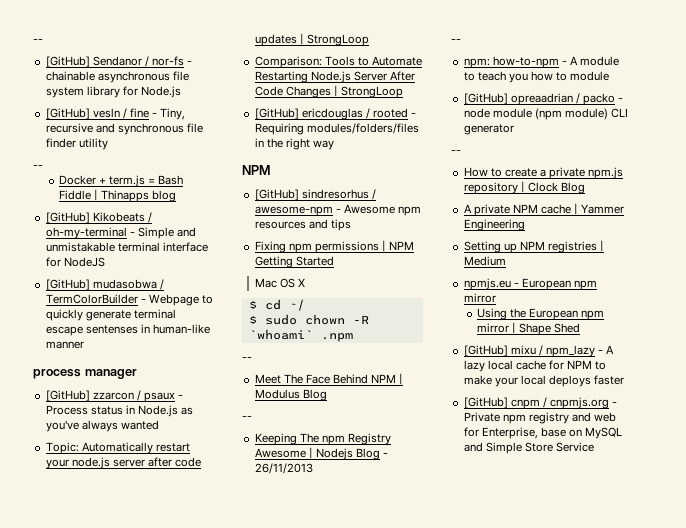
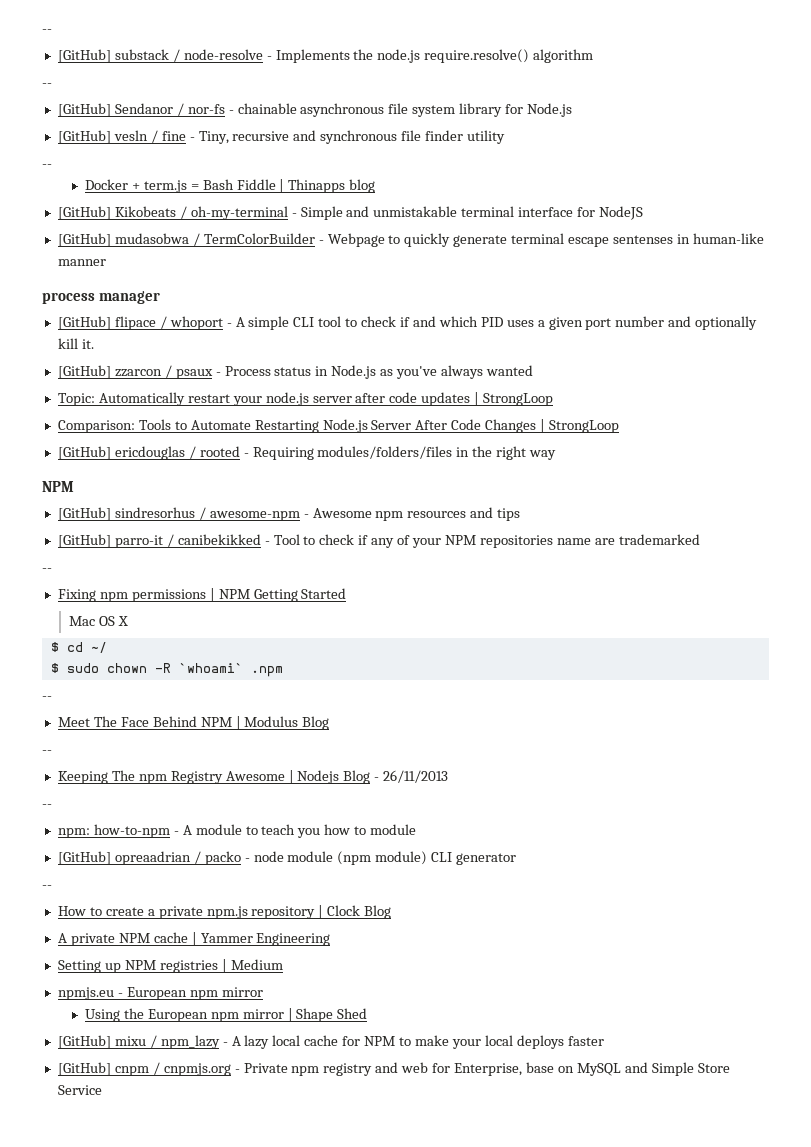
[33,39,43,43] -- -> [42,29,52,33] [57,49,594,63] [42,83,52,87] -- // [GitHub] substack / node-resolve - Implements the node.js require.resolve() algorithm // --
(137, 374) none -> [57,316,758,330] [57,338,94,349] // [GitHub] flipace / whoport - A simple CLI tool to check if and which PID uses a given port number and optionally kill it.
(351, 225) none -> [57,534,700,548] [42,568,52,572] // [GitHub] parro-it / canibekikked - Tool to check if any of your NPM repositories name are trademarked // --

